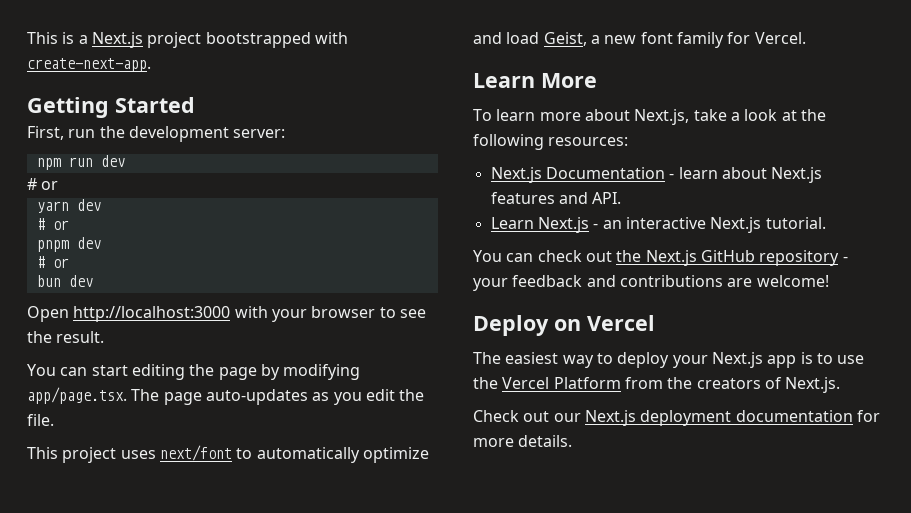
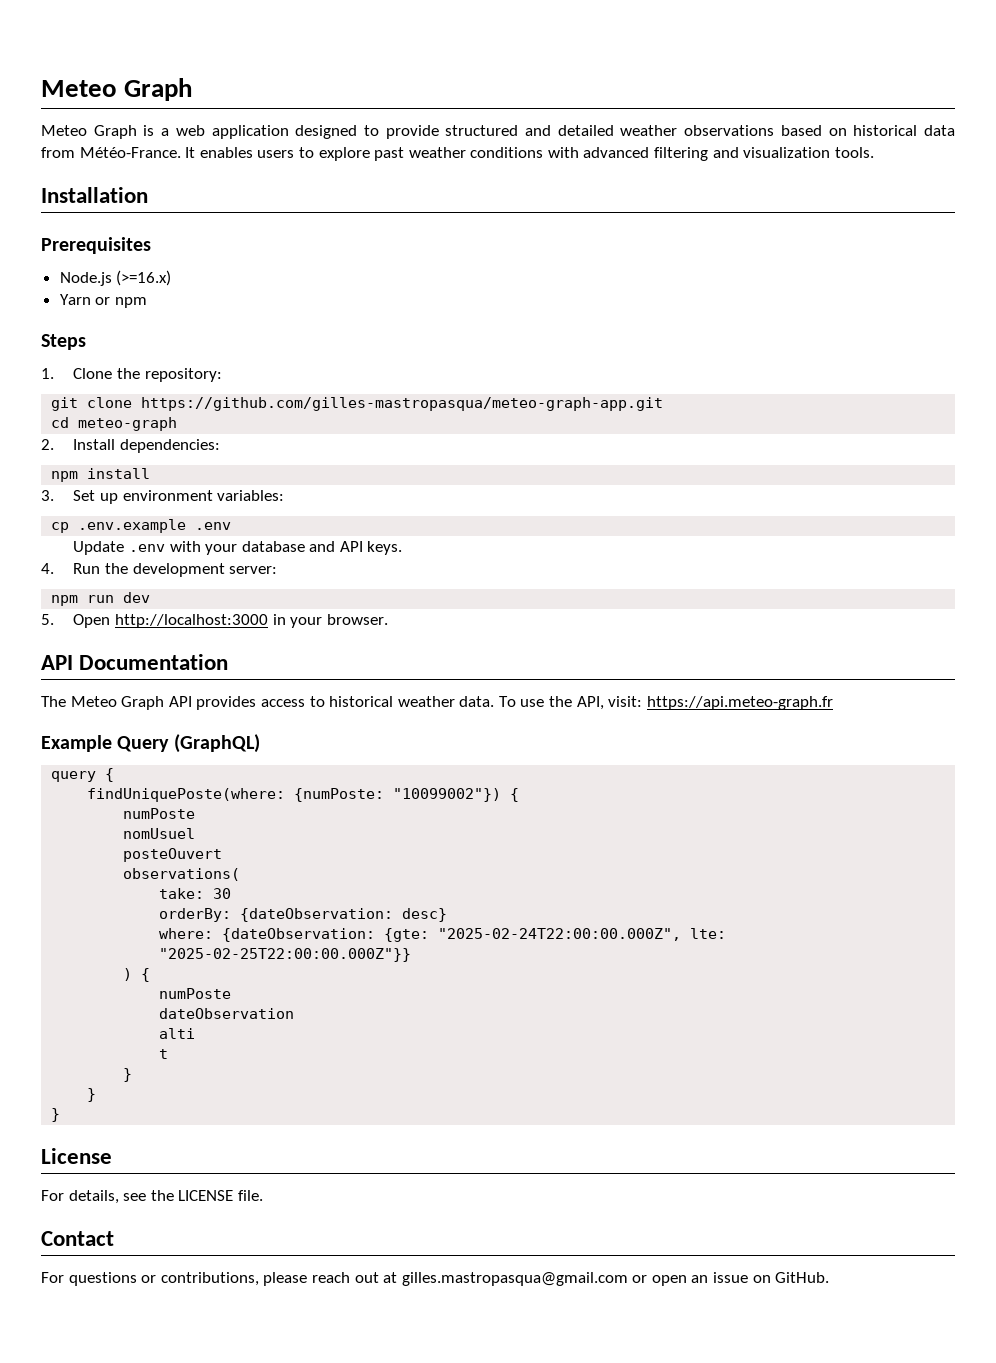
[27,32,348,48] [27,58,151,72] [27,97,195,118] [27,126,96,140] This is a Next.js project bootstrapped with create-next-app. // Getting Started // First, run -> [41,78,193,101] [41,125,956,139] [41,147,874,161] [41,187,148,203] [41,237,151,254] [59,270,172,286] [59,294,147,308] [41,334,86,350] [41,368,222,382] [51,397,664,411] [51,417,178,431] [41,439,220,453] [51,468,151,482] [41,490,285,504] [51,519,232,533] [73,541,403,555] [41,563,101,574] Meteo Graph // Meteo Graph is a web application designed to provide structured and detailed weather observations based on historical data from Météo-France. It enables users to explore past weather conditions with advanced filtering and visualization tools. // Installation // Prerequisites // Node.js (>=16.x) // Yarn or npm // Steps // 1. Clone the repository: // git clone https://github.com/gilles-mastropasqua/meteo-graph-app.git // cd meteo-graph // 2. Install dependencies: // npm install // 3. Set up environment variables: // cp .env.example .env // Update .env with your database and API keys. // 4. Run
[27,178,59,190] [36,199,101,213] [36,218,69,230] [36,237,101,252] [36,256,69,268] [36,275,93,287] [27,306,426,322] [27,331,105,343] [27,364,361,380] [27,387,425,405] [27,414,54,426] [27,445,429,463] [473,32,806,48] [473,73,597,88] [473,109,826,125] [473,134,629,150] [490,167,823,183] [490,192,622,204] [490,217,826,233] [473,250,848,266] [473,275,829,291] [473,315,655,336] [473,352,865,368] [473,377,841,393] [473,410,880,426] [473,435,573,447] # or // yarn dev // # or // pnpm dev // # or // bun dev // Open http://localhost:3000 with your browser to see the result. // You can start editing the page by modifying app/page.tsx. The page auto-updates as you edit the file. // This project uses next/font to automatically optimize and load Geist, a new font family for Vercel. // Learn More // To learn more about Next.js, take a look at the following resources: // Next.js Documentation - learn about Next.js features and API. // Learn Next.js - an interactive Next.js tutorial. // You can check out the Next.js GitHub repository - your feedback and contributions are welcome! // Deploy on Vercel // The easiest way to deploy your Next.js app is to use the Vercel Platform from the creators of Next.js. // Check out our Next.js deployment documentation for more details. -> [41,614,388,628] [41,654,229,670] [41,696,833,710] [41,734,260,753] [51,768,115,782] [87,788,520,802] [123,808,196,819] [123,828,196,839] [123,848,223,862] [123,868,241,881] [159,888,232,899] [159,908,448,922] [159,928,727,942] [159,948,412,962] [123,968,151,982] [159,988,232,999] [159,1008,295,1019] [159,1028,196,1039] [159,1049,169,1059] [123,1068,133,1082] [87,1088,97,1102] [51,1108,61,1122] [41,1148,112,1164] [41,1190,263,1204] [41,1231,114,1246] [41,1272,830,1286] 5. Open http://localhost:3000 in your browser. // API Documentation // The Meteo Graph API provides access to historical weather data. To use the API, visit: https://api.meteo-graph.fr // Example Query (GraphQL) // query { // findUniquePoste(where: {numPoste: "10099002"}) { // numPoste // nomUsuel // posteOuvert // observations( // take: 30 // orderBy: {dateObservation: desc} // where: {dateObservation: {gte: "2025-02-24T22:00:00.000Z", lte: "2025-02-25T22:00:00.000Z"}} // ) { // numPoste // dateObservation // alti // t // } // } // } // License // For details, see the LICENSE file. // Contact // For questions or contributions, please reach out at gilles.mastropasqua@gmail.com or open an issue on GitHub.

